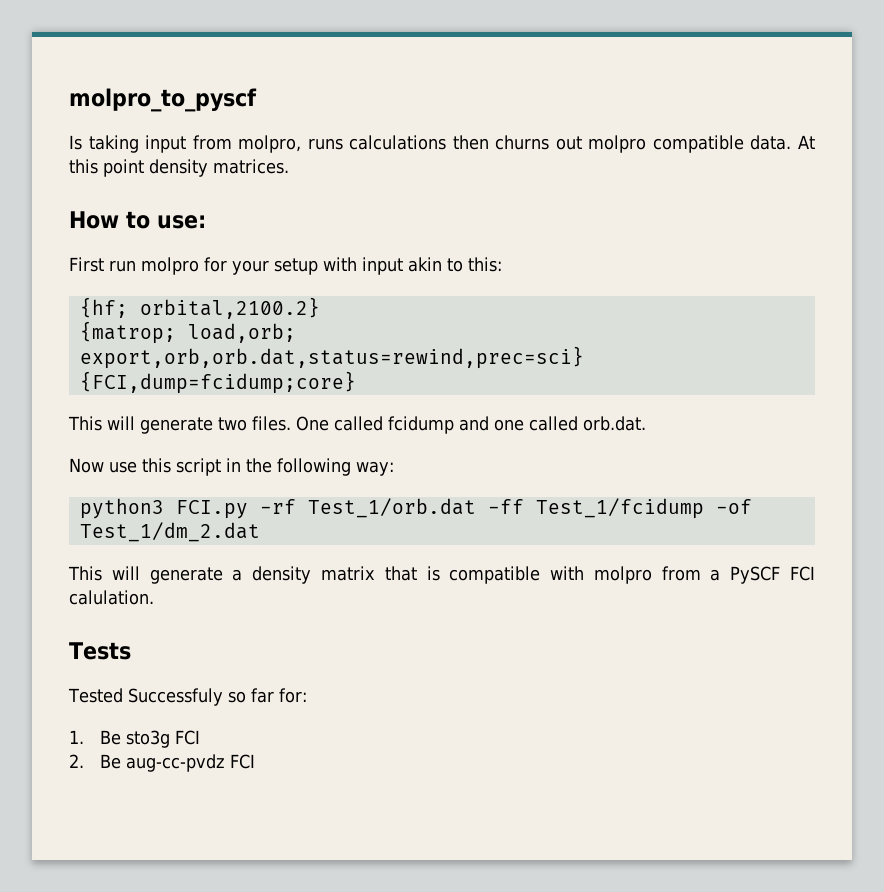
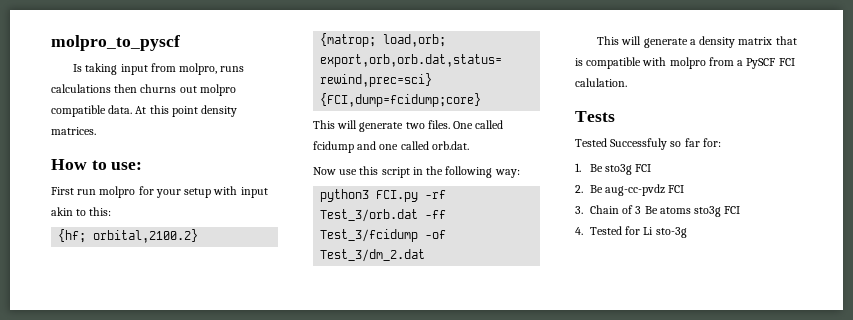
[307,498,752,519] [79,522,260,542] Test_1/orb.dat -ff Test_1/fcidump -of Test_1/dm_2.dat -> [320,209,447,222] [320,229,447,242] [320,249,426,262] Test_3/orb.dat -ff Test_3/fcidump -of Test_3/dm_2.dat
(255, 761) none -> [575,205,741,217] [575,226,687,238] // 3. Chain of 3 Be atoms sto3g FCI // 4. Tested for Li sto-3g

